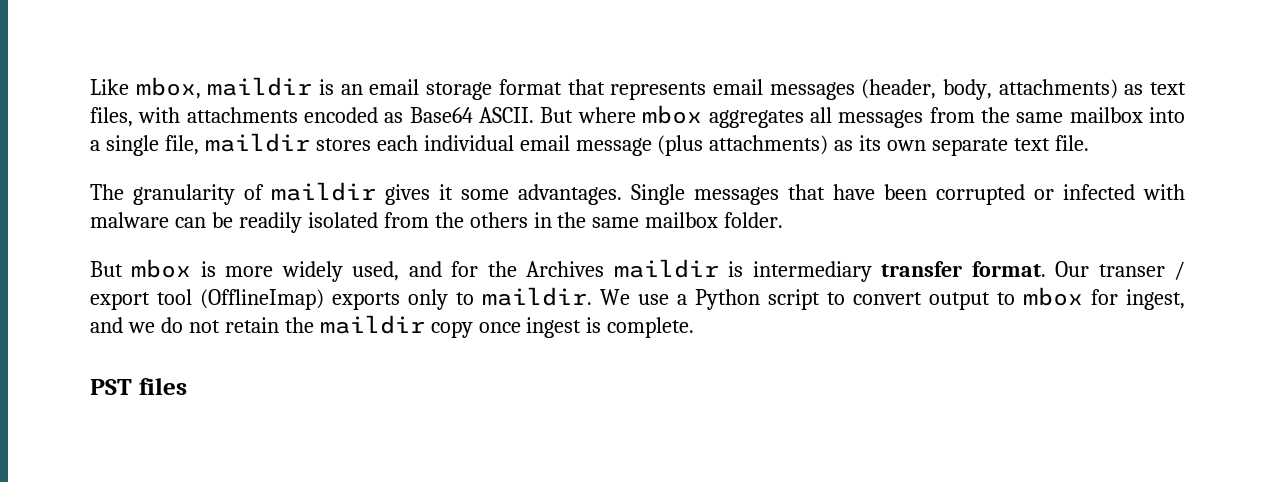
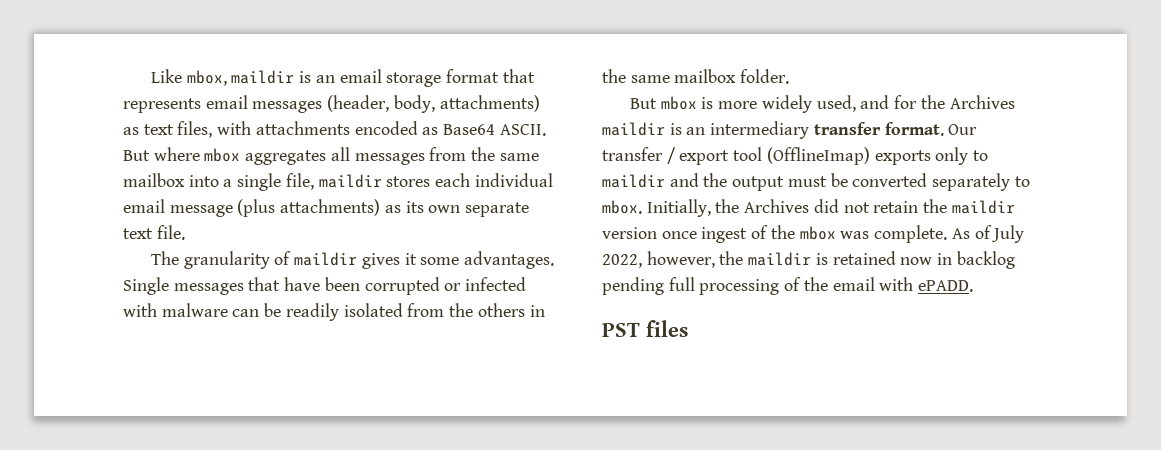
(744, 269) none -> [686,127,706,135] an
[1098,264,1165,277] transer -> [602,147,663,161] transfer
[482,287,1185,310] [90,317,183,333] maildir. We use a Python script to convert output to mbox for ingest, and we do -> [602,173,1030,191] [602,199,839,217] maildir and the output must be converted separately to mbox. Initially, the Archives did
[430,321,473,338] copy -> [602,227,657,239] version
[586,317,695,338] is complete. -> [751,225,1025,243] [602,251,1015,269] [602,277,974,295] of the mbox was complete. As of July 2022, however, the maildir is retained now in backlog pending full processing of the email with ePADD.

